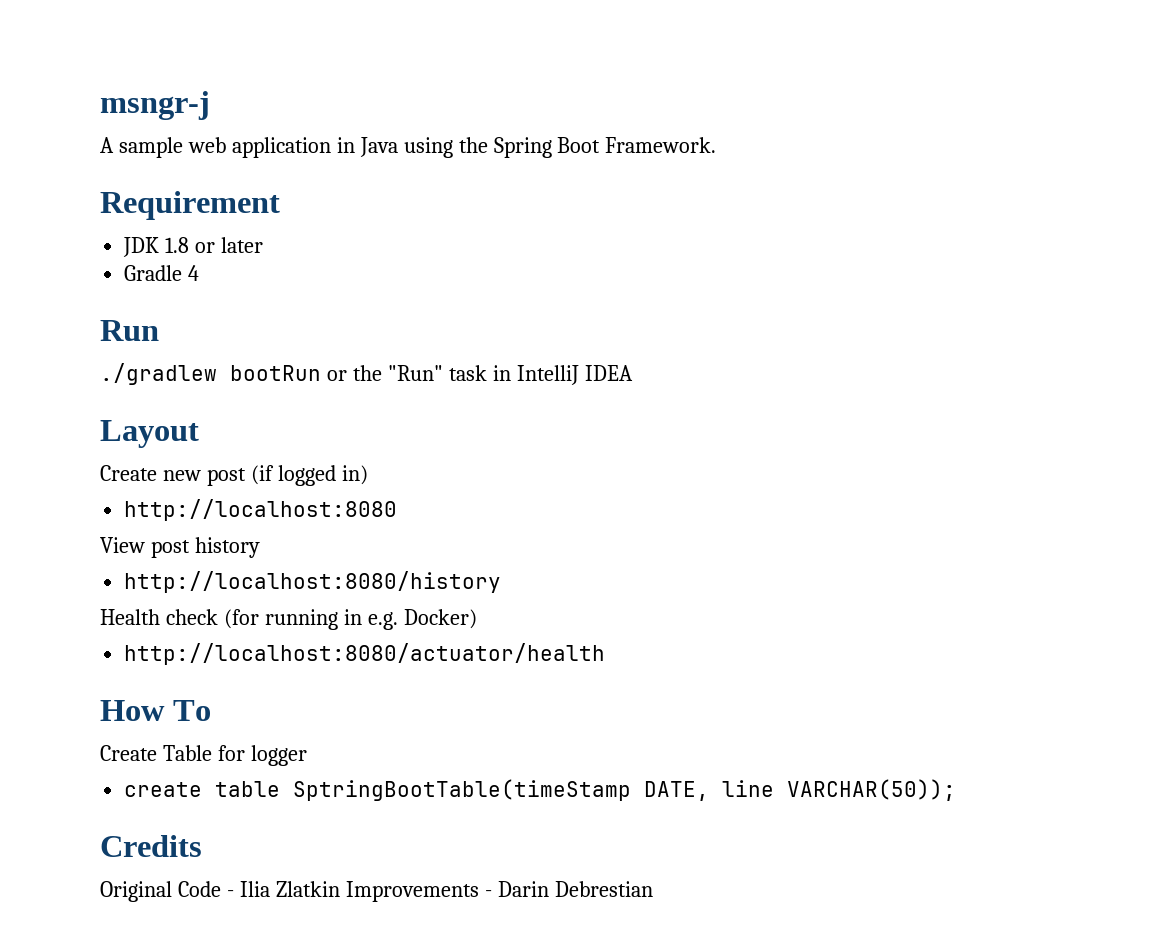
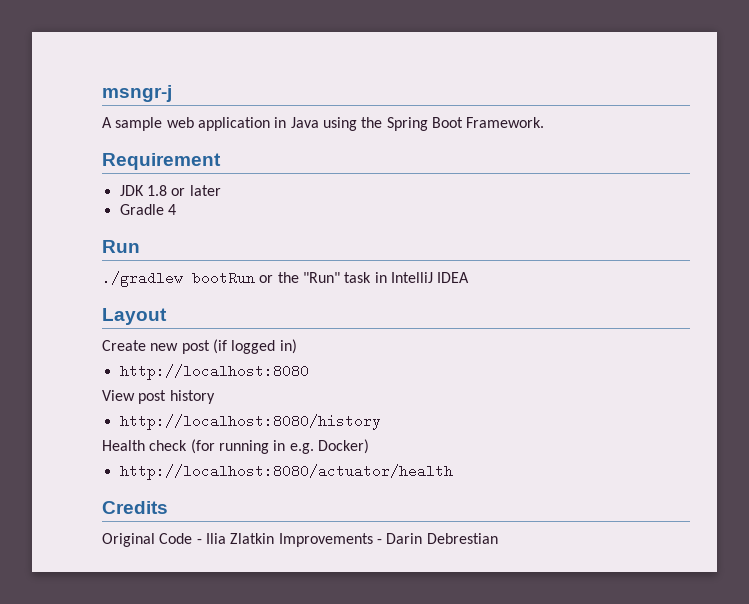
[100,700,211,721] [100,745,307,766] [124,779,957,801] // How To // Create Table for logger // create table SptringBootTable(timeStamp DATE, line VARCHAR(50)); -> (453, 472) none

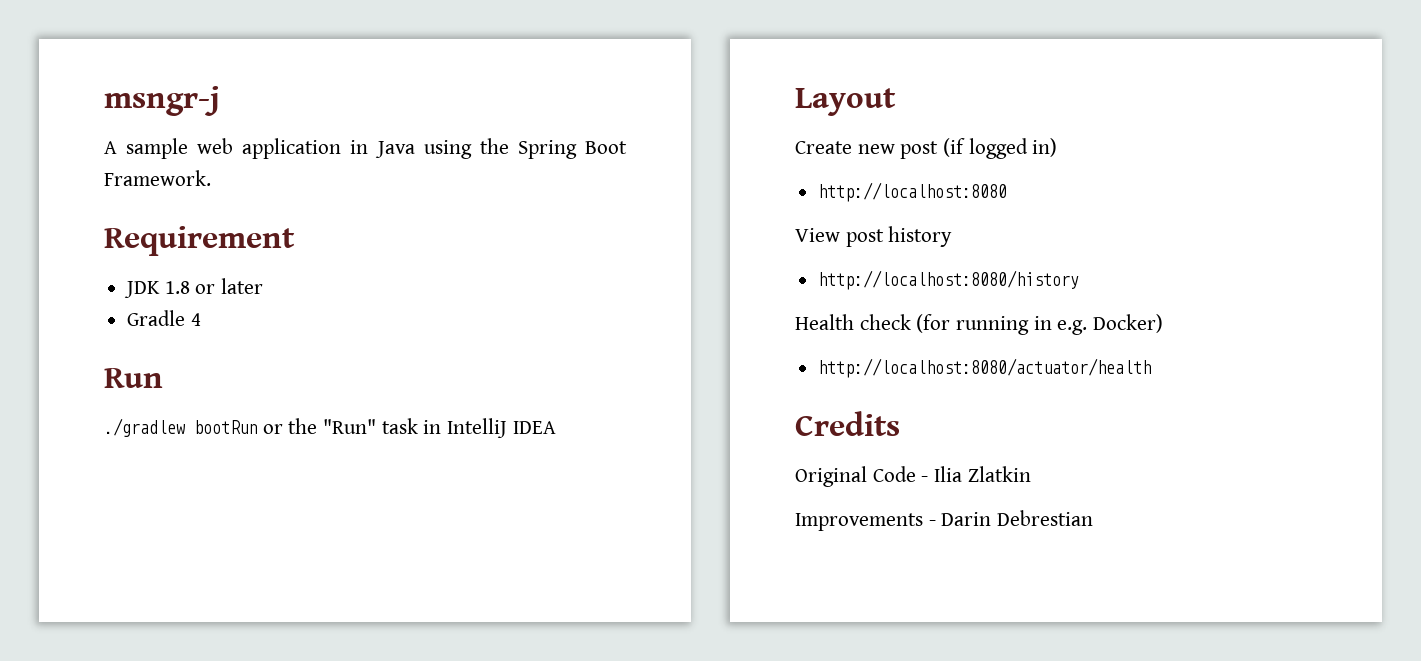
(275, 538) none -> (1031, 474) //

